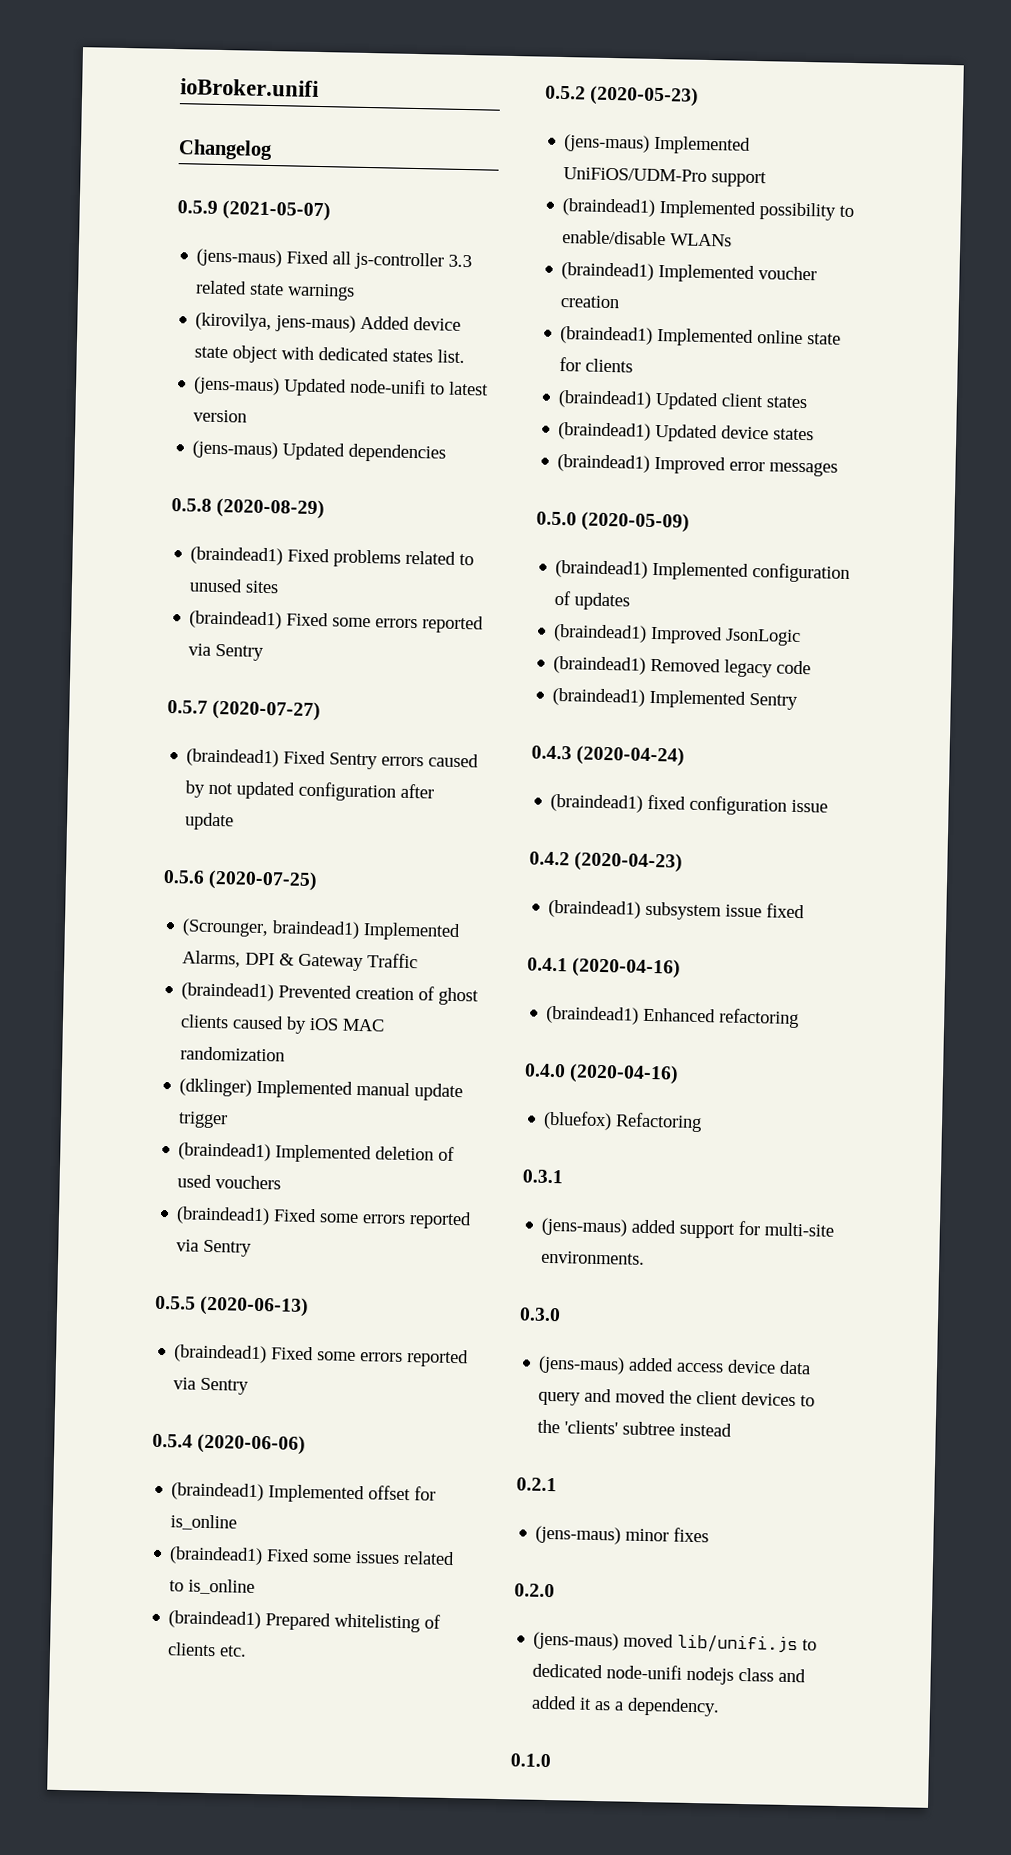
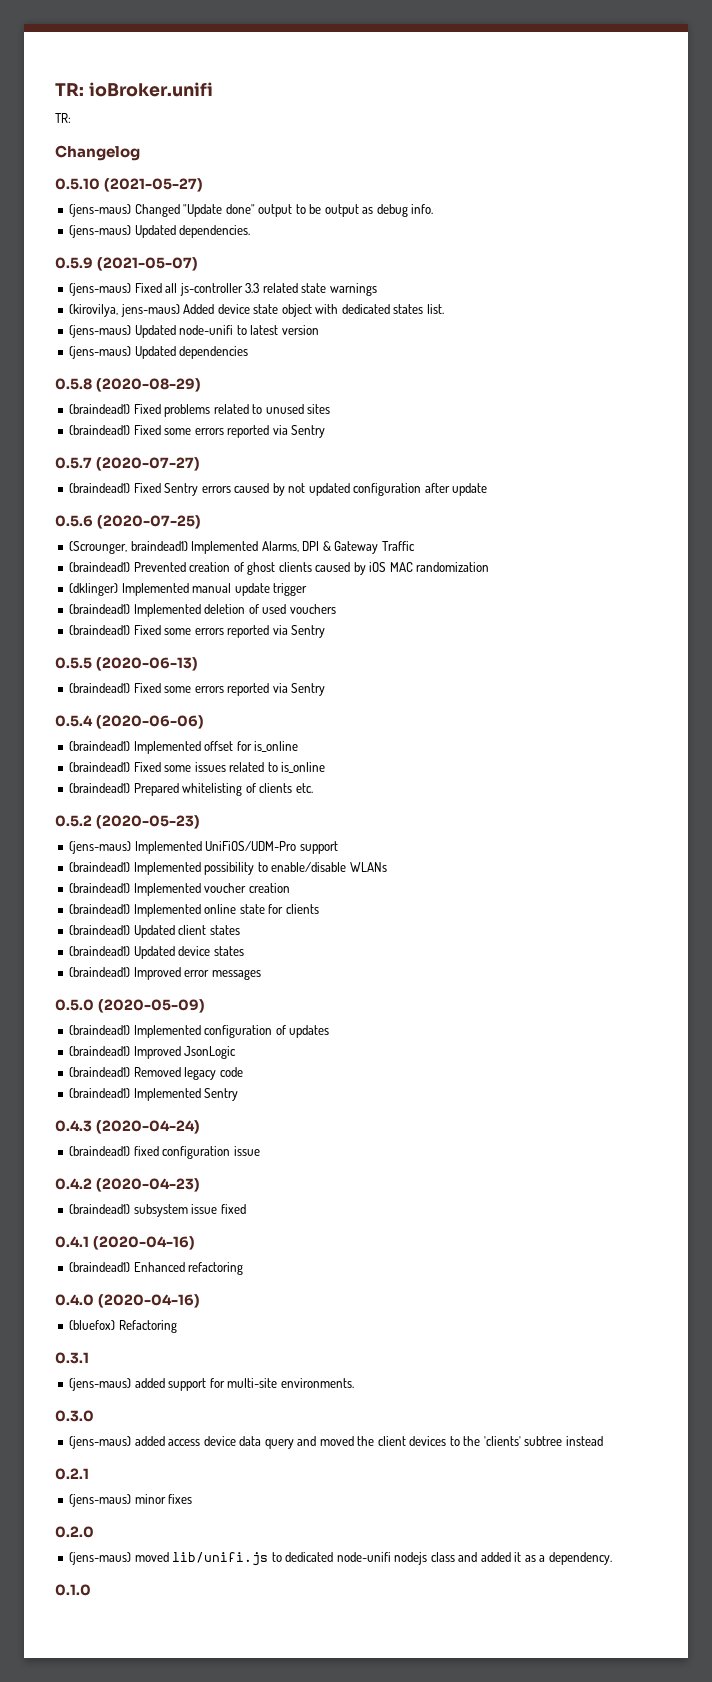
(180, 87) none -> [55,83,84,96] TR:
(319, 87) none -> [55,113,71,123] // TR:
(273, 150) none -> [55,178,203,192] [69,204,434,217] [69,225,251,238] // 0.5.10 (2021-05-27) // (jens-maus) Changed "Update done" output to be output as debug info. // (jens-maus) Updated dependencies.

